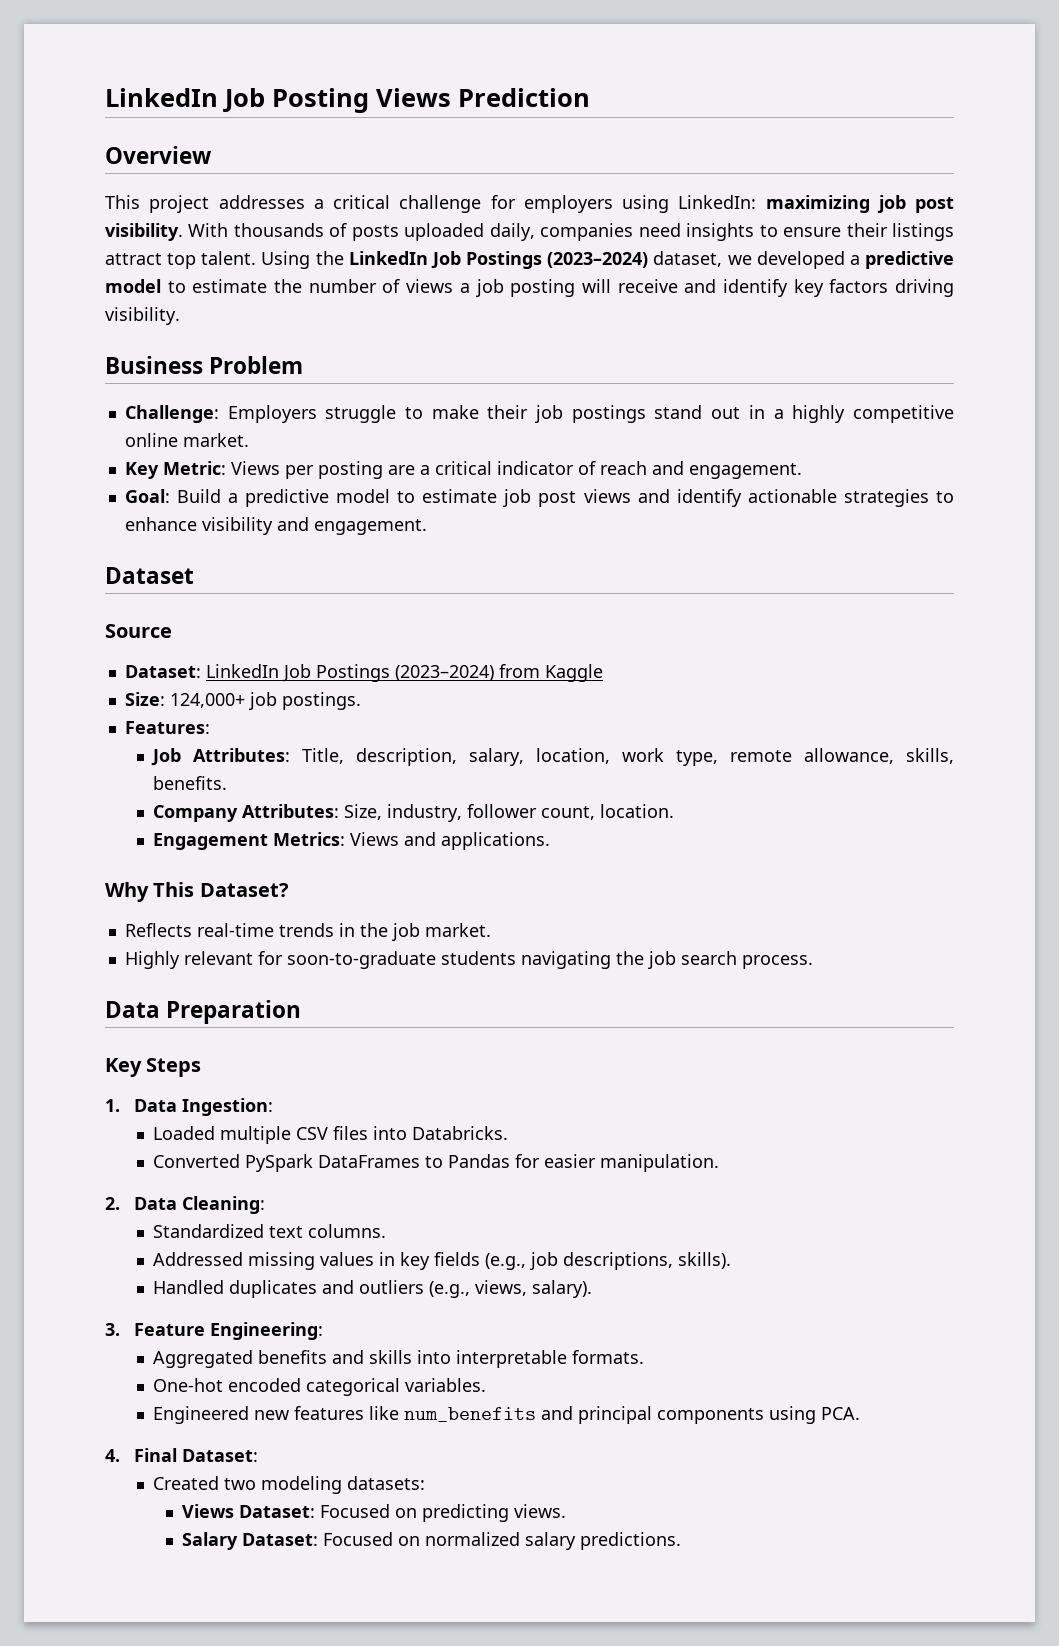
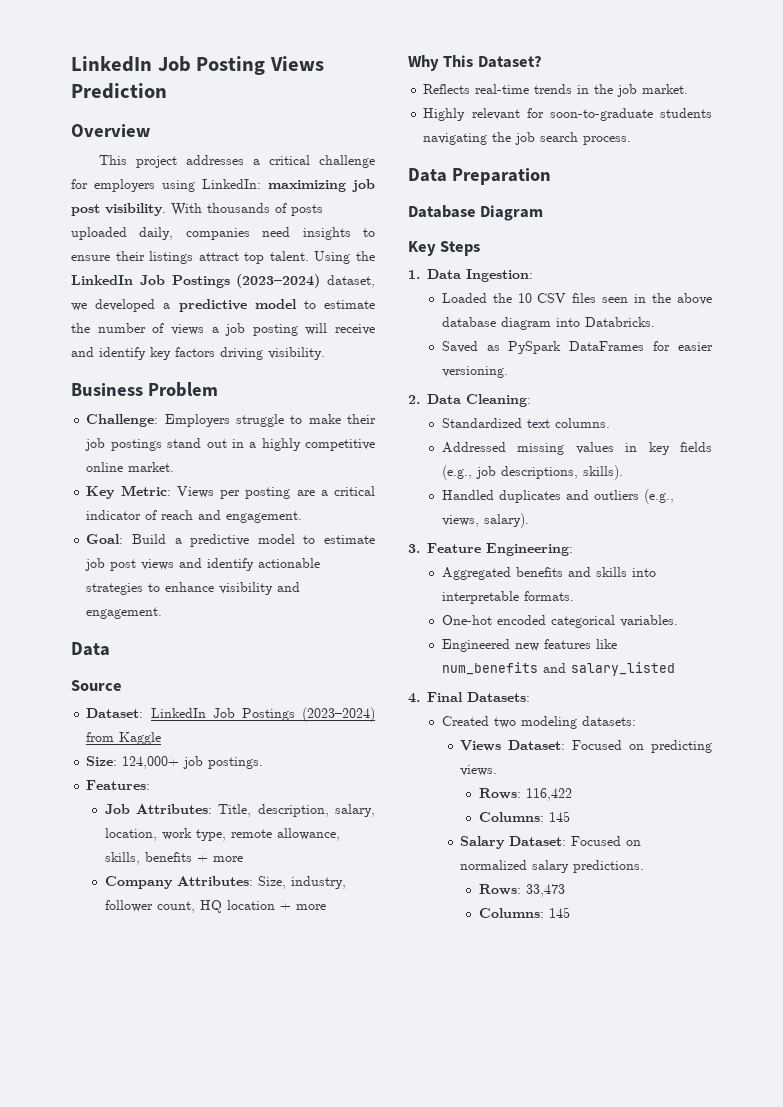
[105,567,194,584] Dataset -> [71,642,110,656] Data
[153,776,228,790] benefits. -> [144,852,243,862] benefits + more
[600,804,675,818] [153,832,551,850] location. // Engagement Metrics: Views and applications. -> [199,900,326,913] HQ location + more
(302, 1012) none -> [408,205,544,221] // Database Diagram
[220,1126,509,1144] [153,1154,511,1172] multiple CSV files into Databricks. // Converted PySpark DataFrames to Pandas -> [492,293,712,305] [441,317,655,330] [441,341,645,354] the 10 CSV files seen in the above database diagram into Databricks. // Saved as PySpark DataFrames
[600,1154,720,1172] manipulation. -> [441,366,508,378] versioning.
[578,1406,861,1424] principal components using PCA. -> [570,662,675,676] salary_listed
[181,1449,258,1462] Dataset: -> [467,692,530,702] Datasets:
(566, 1511) none -> [478,788,572,801] [478,811,570,822] // Rows: 116,422 // Columns: 145
(681, 1541) none -> [478,884,565,897] [478,907,570,918] // Rows: 33,473 // Columns: 145

